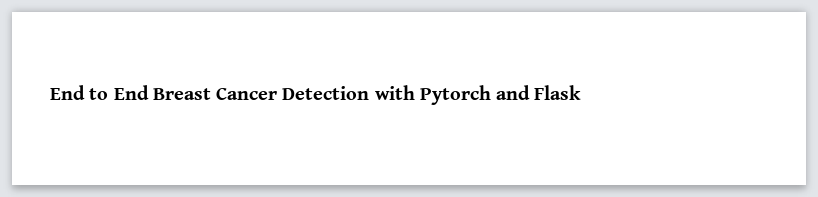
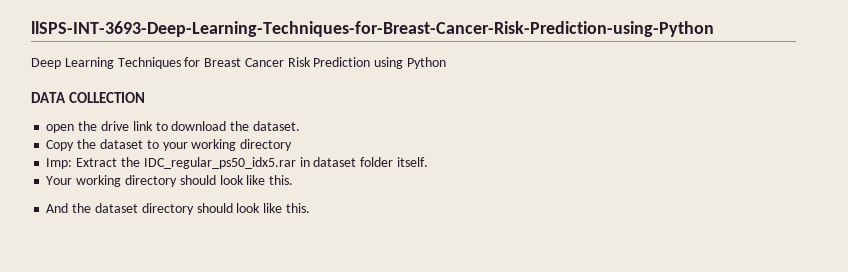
[50,85,582,105] End to End Breast Cancer Detection with Pytorch and Flask -> [31,21,714,37] [31,57,447,69] [31,92,146,103] [46,121,300,133] [46,139,293,151] [46,157,428,169] [46,175,294,187] [46,203,310,215] llSPS-INT-3693-Deep-Learning-Techniques-for-Breast-Cancer-Risk-Prediction-using-Python // Deep Learning Techniques for Breast Cancer Risk Prediction using Python // DATA COLLECTION // open the drive link to download the dataset. // Copy the dataset to your working directory // Imp: Extract the IDC_regular_ps50_idx5.rar in dataset folder itself. // Your working directory should look like this. // And the dataset directory should look like this.

